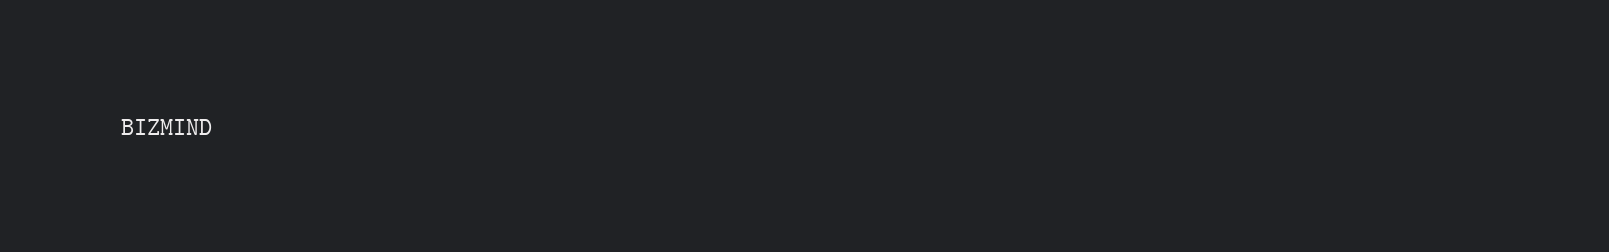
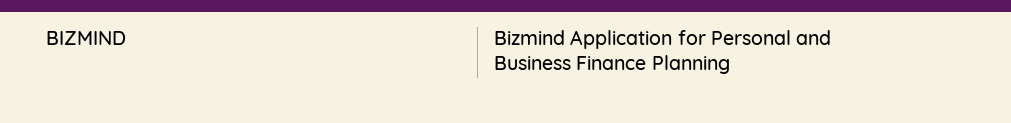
(212, 127) none -> [494,30,832,49] [494,55,730,74] // Bizmind Application for Personal and Business Finance Planning

